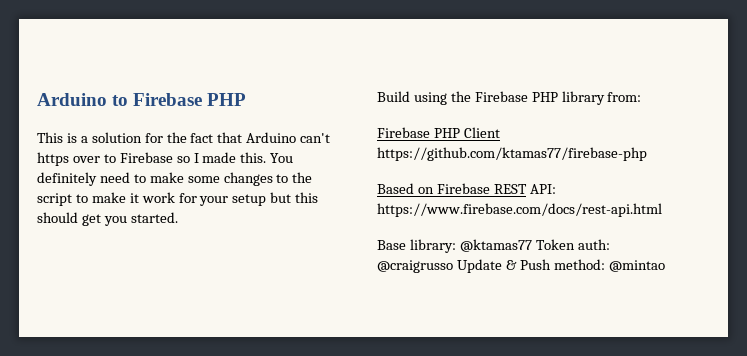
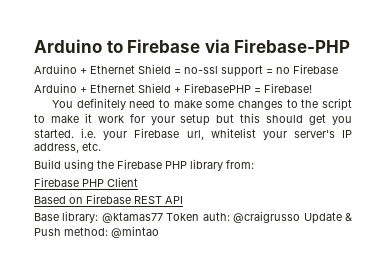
[207,93,247,106] [37,132,331,143] [37,152,267,166] PHP // This is a solution for the fact that Arduino can't https over to Firebase so I made this. -> [204,39,351,53] [34,64,338,77] [34,83,312,93] via Firebase-PHP // Arduino + Ethernet Shield = no-ssl support = no Firebase // Arduino + Ethernet Shield + FirebasePHP = Firebase! //
(178, 217) none -> [81,128,352,140] [34,142,101,153] i.e. your Firebase url, whitelist your server's IP address, etc.
[377,147,647,161] https://github.com/ktamas77/firebase-php -> (138, 182) none
[529,184,556,194] [377,203,662,217] API: https://www.firebase.com/docs/rest-api.html -> [165,196,183,204] API

